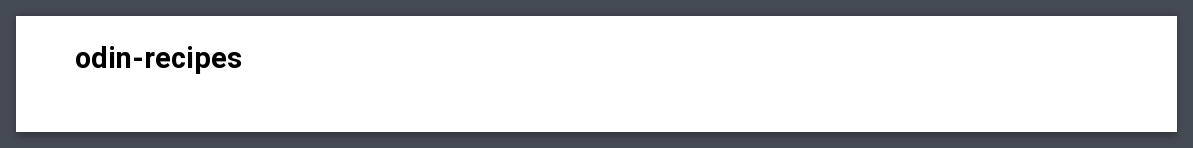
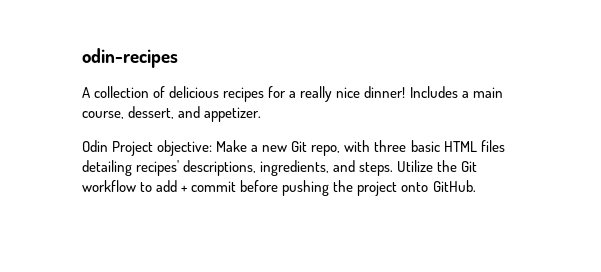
(242, 60) none -> [82,86,503,102] [82,106,262,122] [82,140,505,156] [82,160,478,176] [82,180,476,196] // A collection of delicious recipes for a really nice dinner! Includes a main course, dessert, and appetizer. // Odin Project objective: Make a new Git repo, with three basic HTML files detailing recipes' descriptions, ingredients, and steps. Utilize the Git workflow to add + commit before pushing the project onto GitHub.

